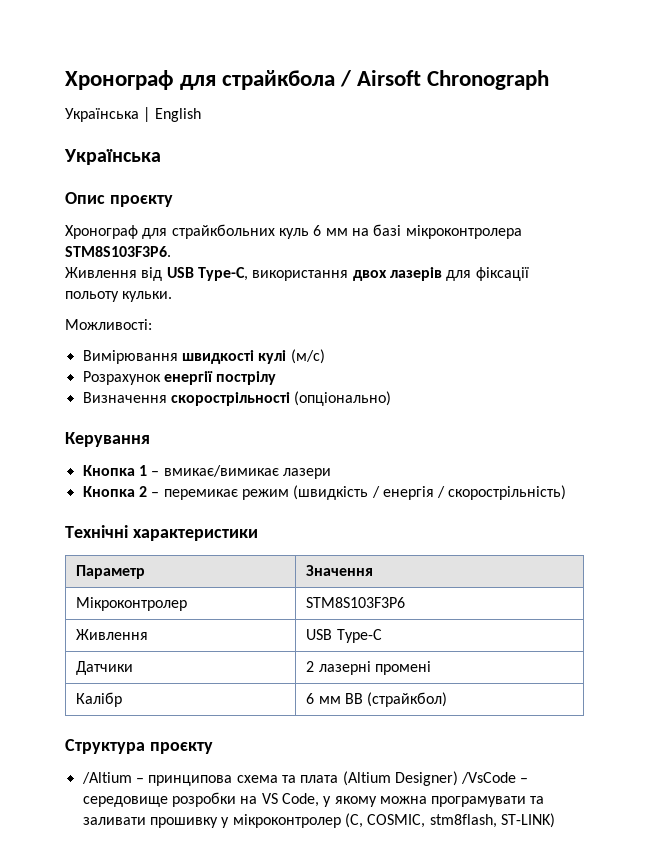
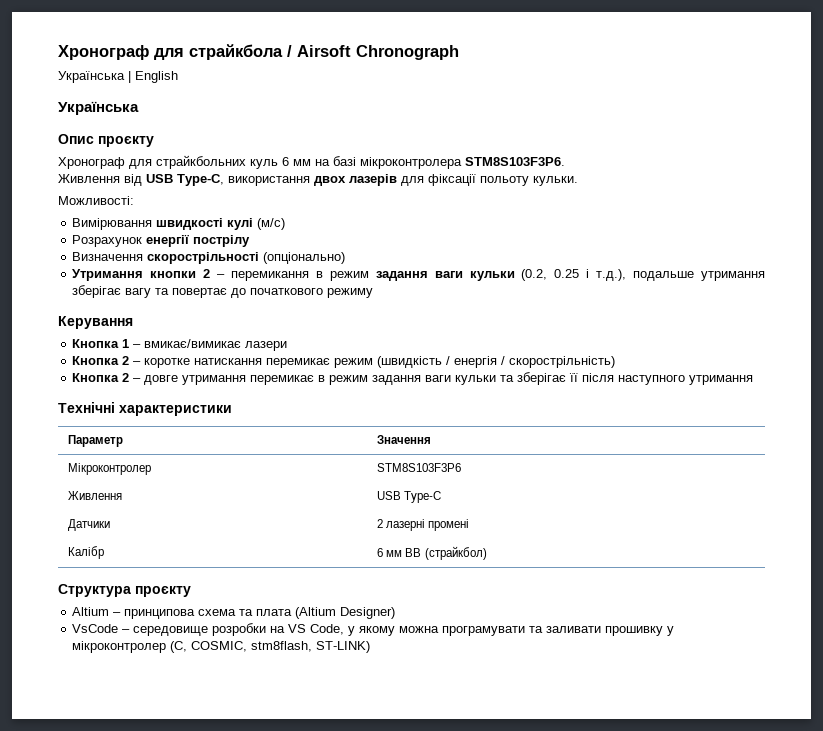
(392, 398) none -> [72,269,765,281] [72,285,374,298] // Утримання кнопки 2 – перемикання в режим задання ваги кульки (0.2, 0.25 і т.д.), подальше утримання зберігає вагу та повертає до початкового режиму
(160, 494) none -> [144,358,263,368] коротке натискання
(567, 492) none -> [72,372,754,385] // Кнопка 2 – довге утримання перемикає в режим задання ваги кульки та зберігає її після наступного утримання
[81,772,132,784] /Altium -> [72,607,110,616] Altium
[461,772,517,784] /VsCode -> [72,624,119,633] // VsCode

